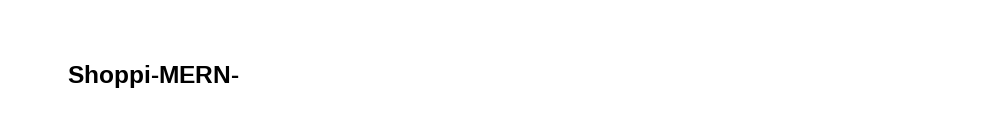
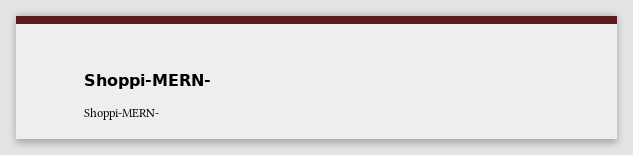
[68,65,239,88] Shoppi-MERN- -> [84,74,211,89] [84,108,159,120] Shoppi-MERN- // Shoppi-MERN-

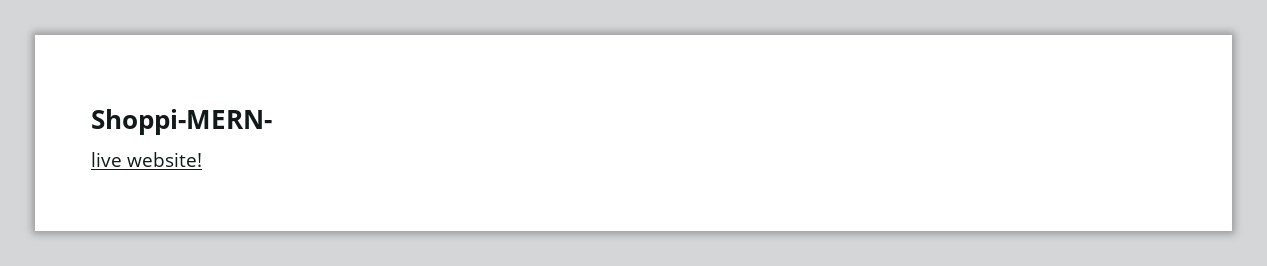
[84,108,159,120] Shoppi-MERN- -> [91,152,202,167] live website!

